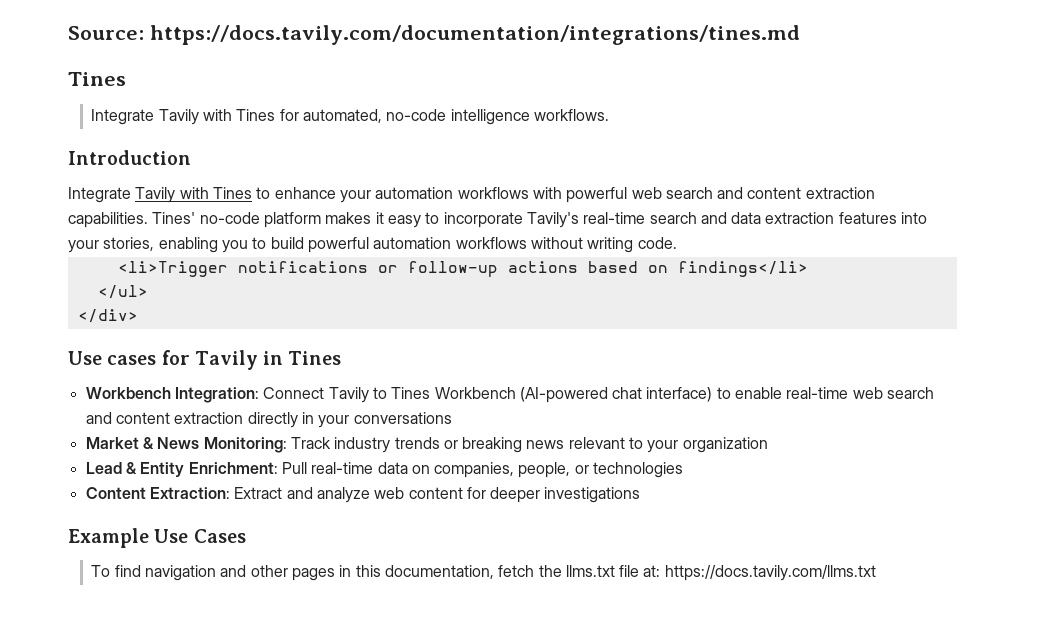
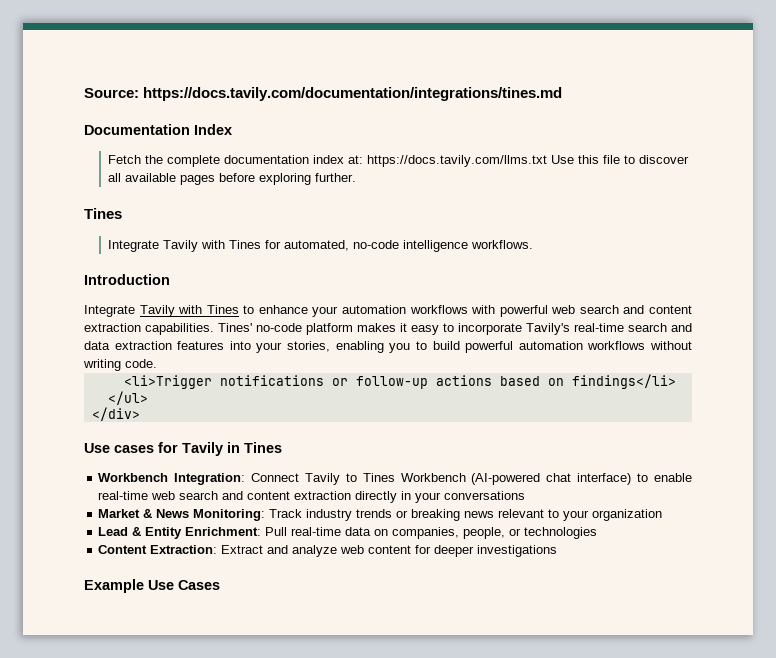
(800, 35) none -> [84,124,232,135] [108,155,690,167] [108,173,357,185] // Documentation Index // Fetch the complete documentation index at: https://docs.tavily.com/llms.txt Use this file to discover all available pages before exploring further.
[91,565,876,581] // To find navigation and other pages in this documentation, fetch the llms.txt file at: https://docs.tavily.com/llms.txt -> (220, 585) none

